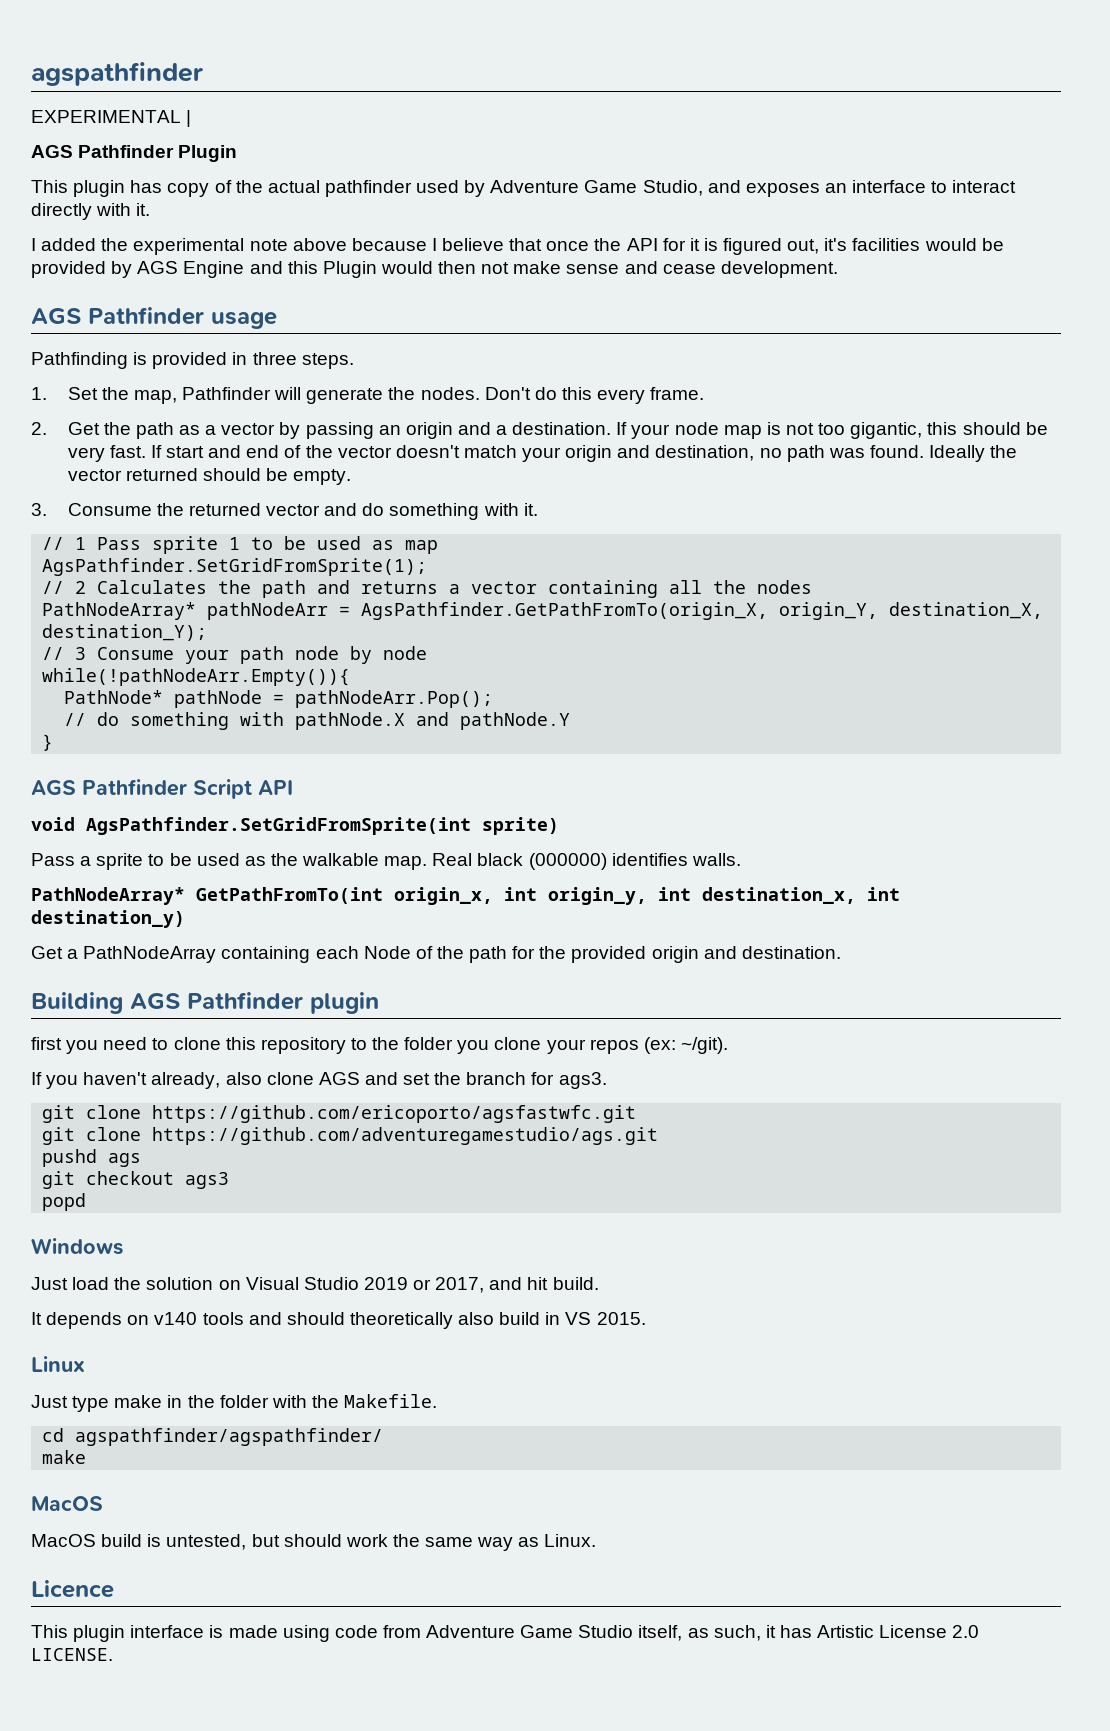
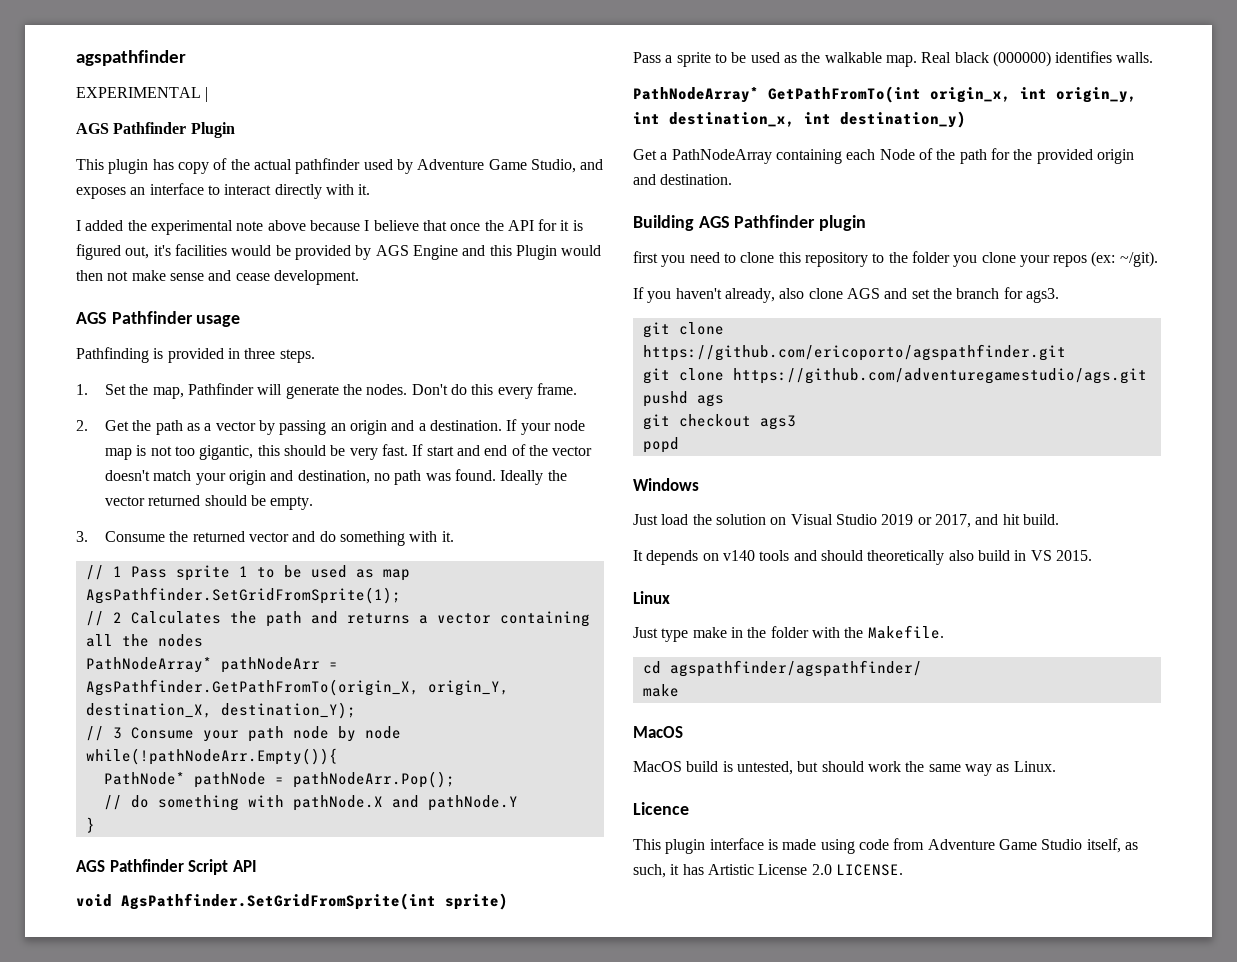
[152,1105,637,1123] https://github.com/ericoporto/agsfastwfc.git -> [642,344,1066,361] https://github.com/ericoporto/agspathfinder.git

